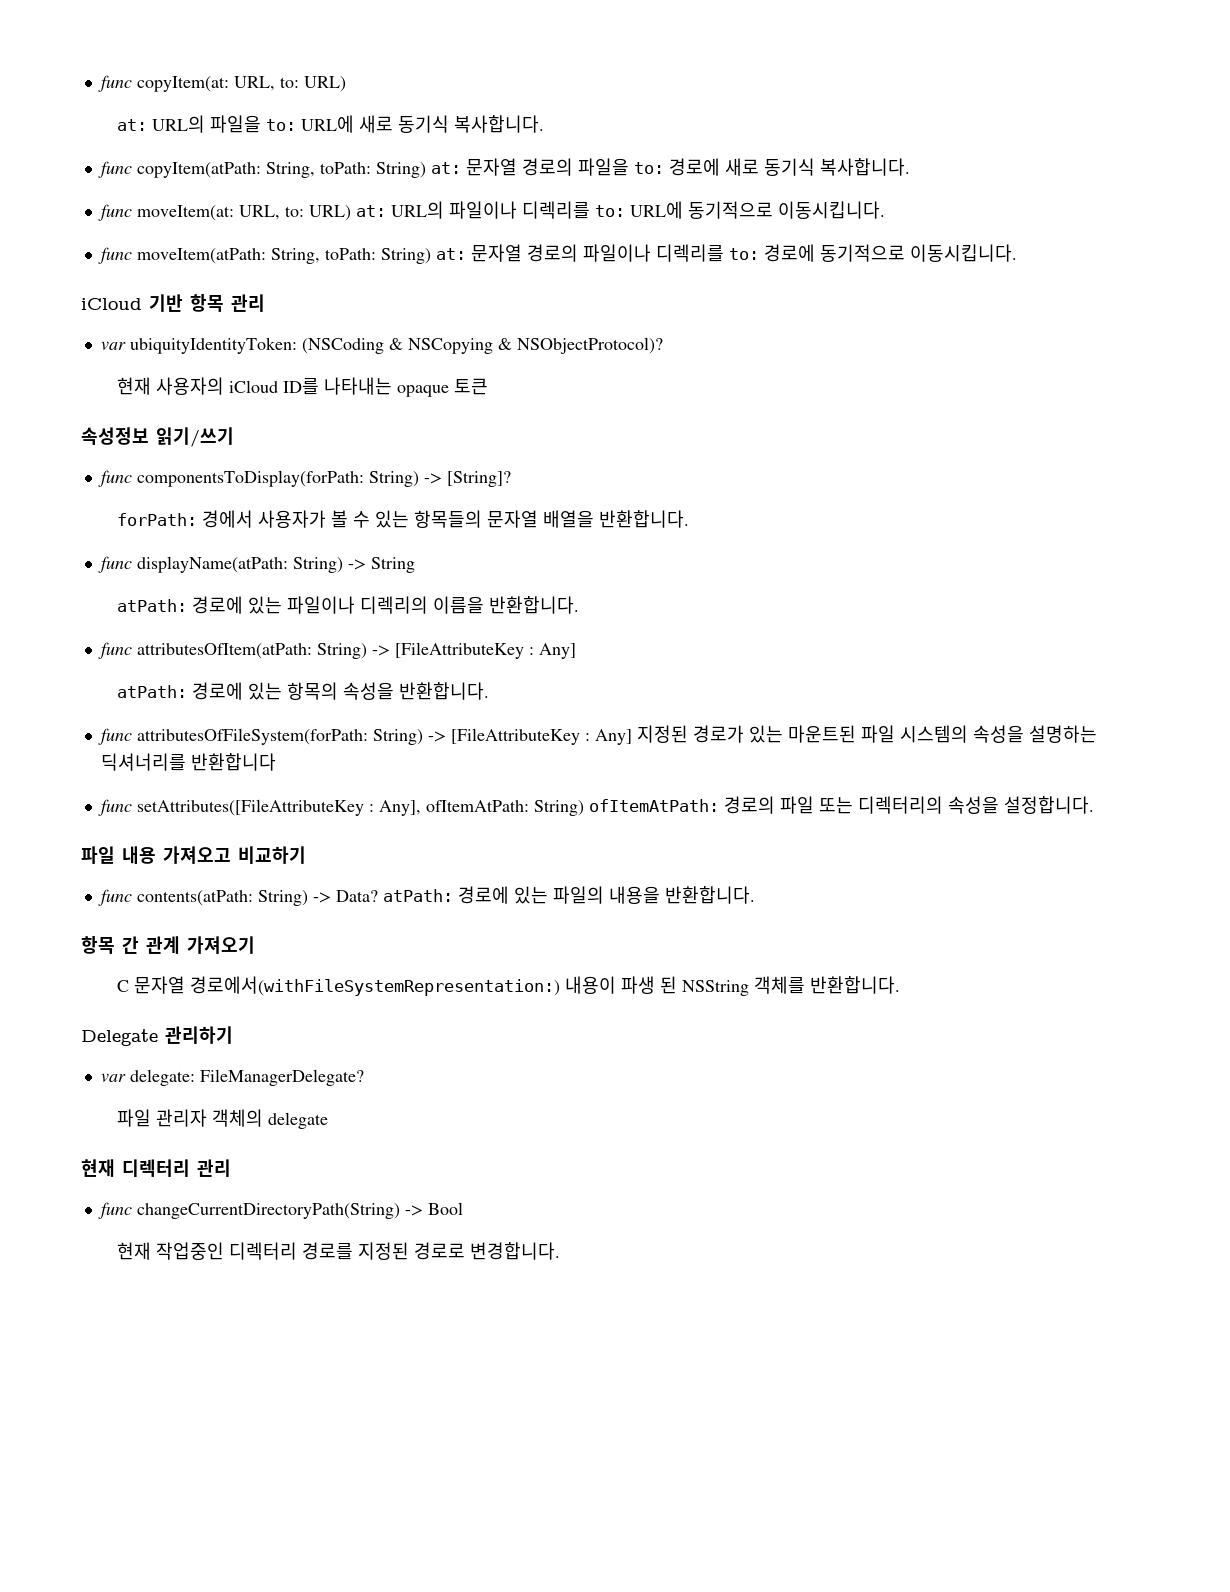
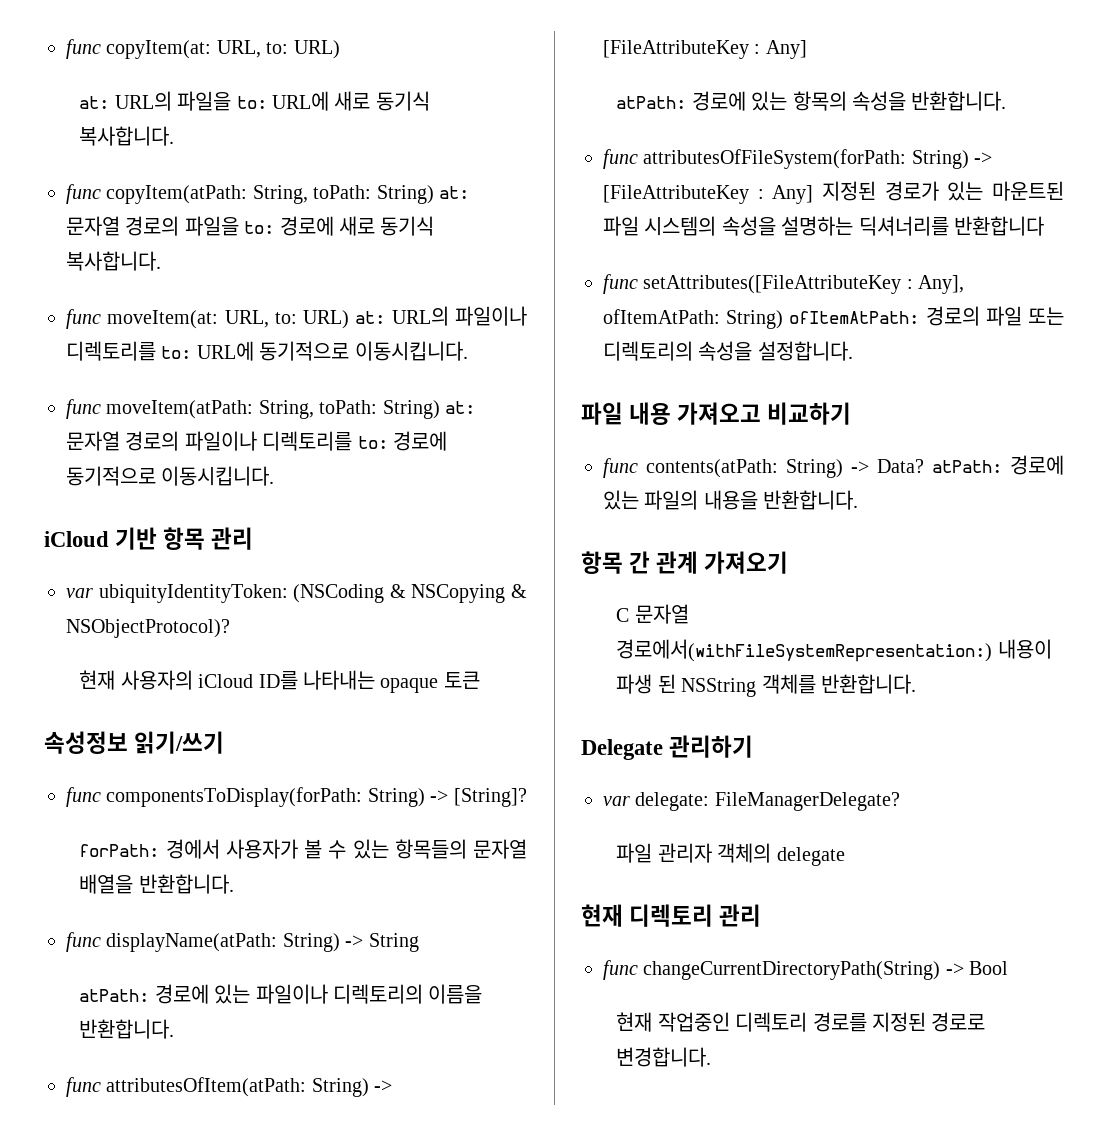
[521,201,590,219] 디렉리를 -> [66,341,156,361] 디렉토리를
[655,244,724,262] 디렉리를 -> [262,431,353,451] 디렉토리를
[359,596,428,614] 디렉리의 -> [332,984,423,1004] 디렉토리의
[857,796,943,814] 디렉터리의 -> [603,341,693,361] 디렉토리의
[122,1159,190,1177] 디렉터리 -> [629,904,714,927] 디렉토리
[228,1242,297,1260] 디렉터리 -> [735,1012,808,1032] 디렉토리

